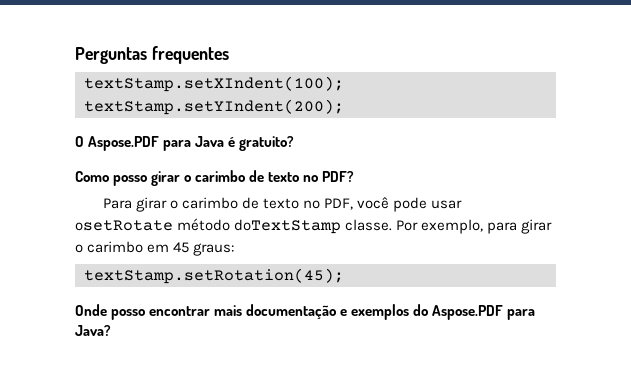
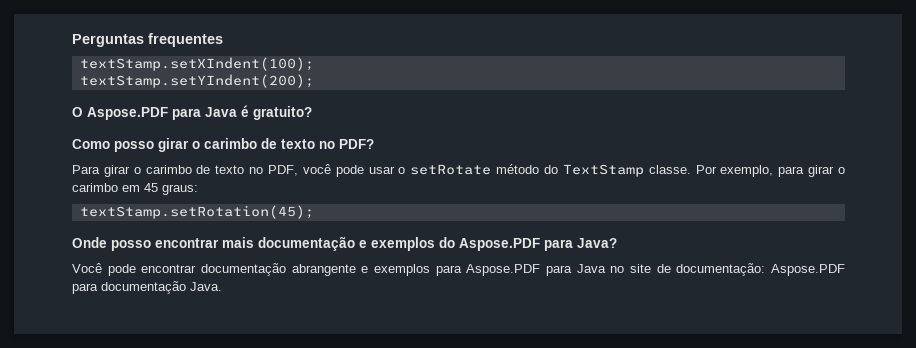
[75,218,342,234] osetRotate método doTextStamp -> [398,164,644,177] o setRotate método do TextStamp
(111, 330) none -> [72,263,845,276] [72,281,222,294] // Você pode encontrar documentação abrangente e exemplos para Aspose.PDF para Java no site de documentação: Aspose.PDF para documentação Java.

